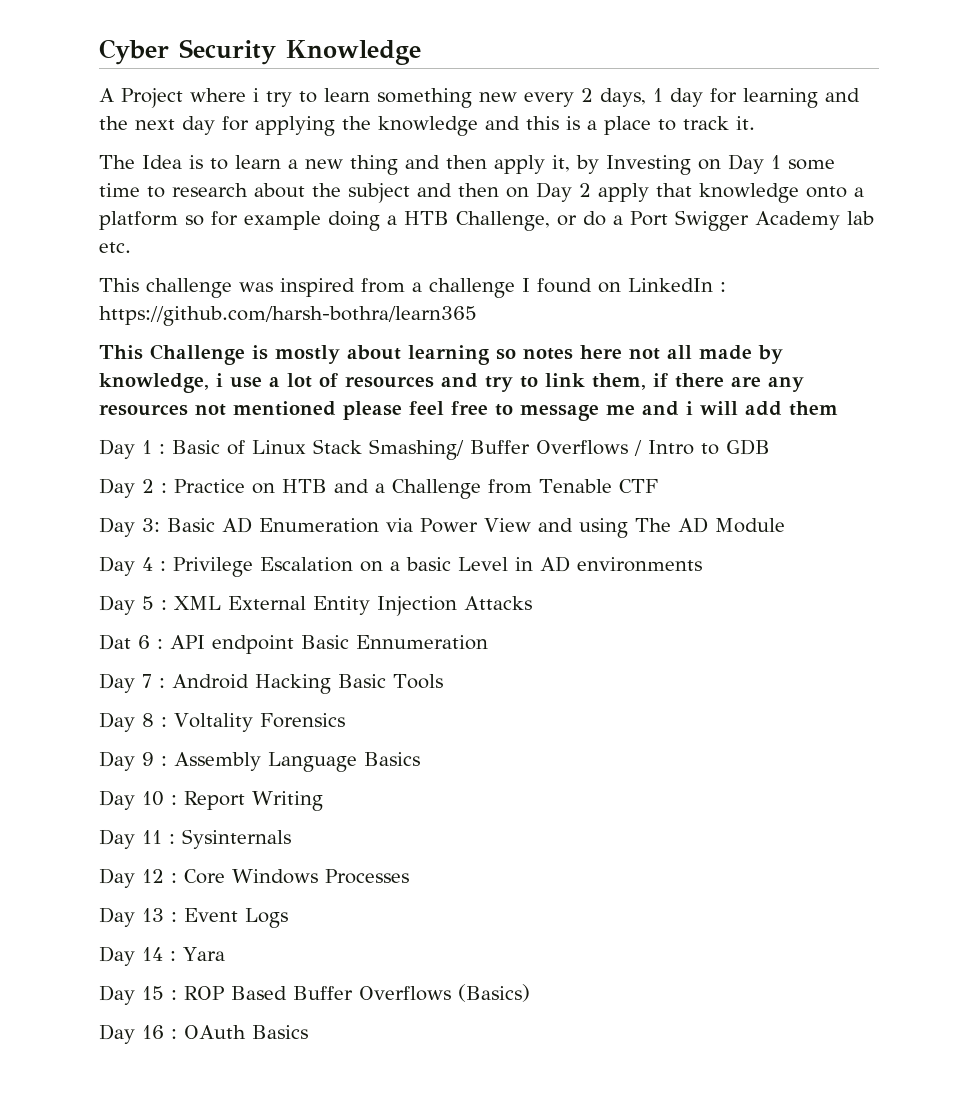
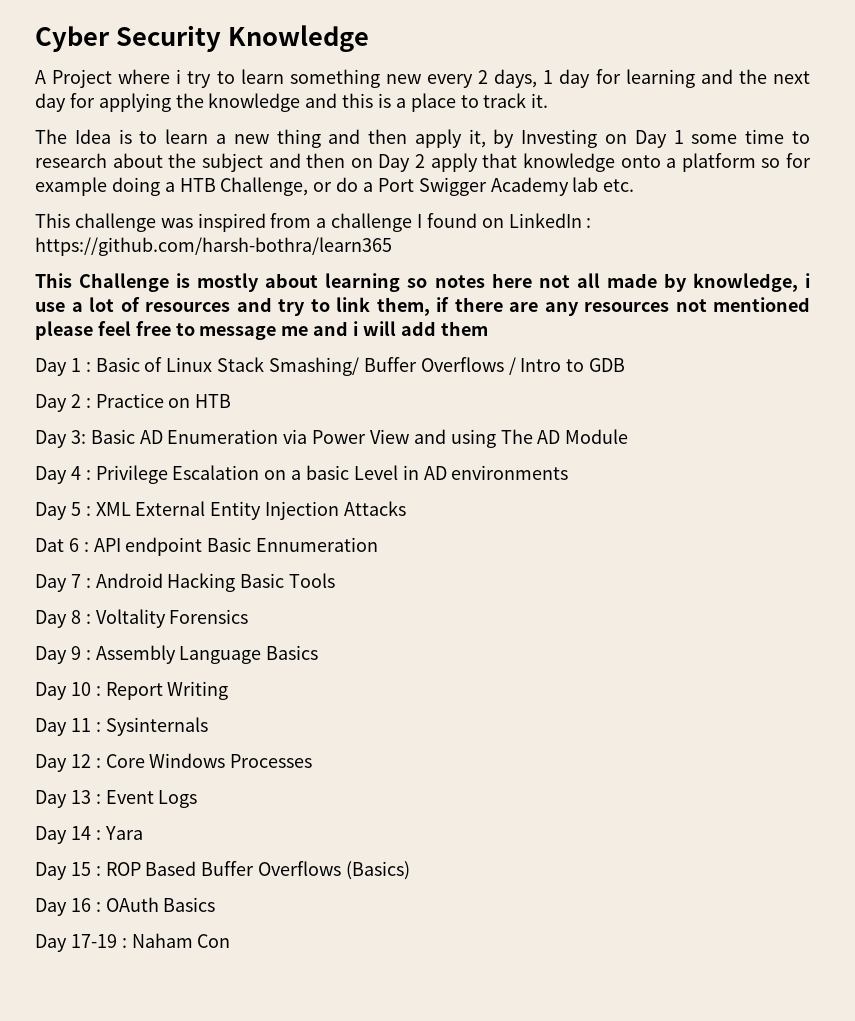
[334,479,658,499] and a Challenge from Tenable CTF -> (232, 401) none
(308, 1032) none -> [35,933,231,952] // Day 17-19 : Naham Con

